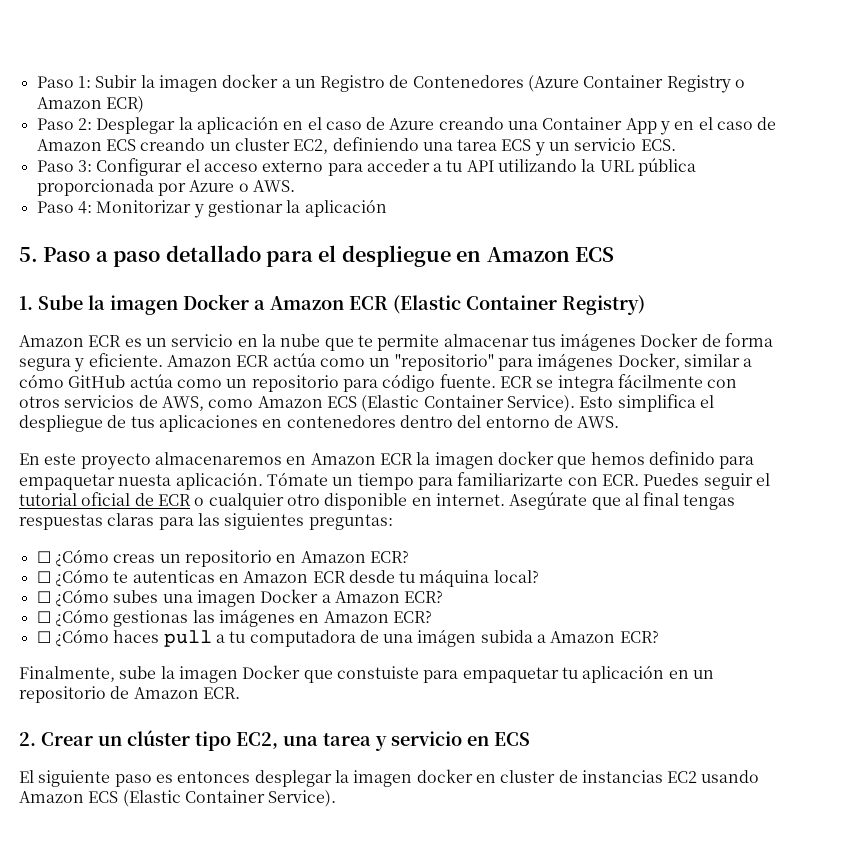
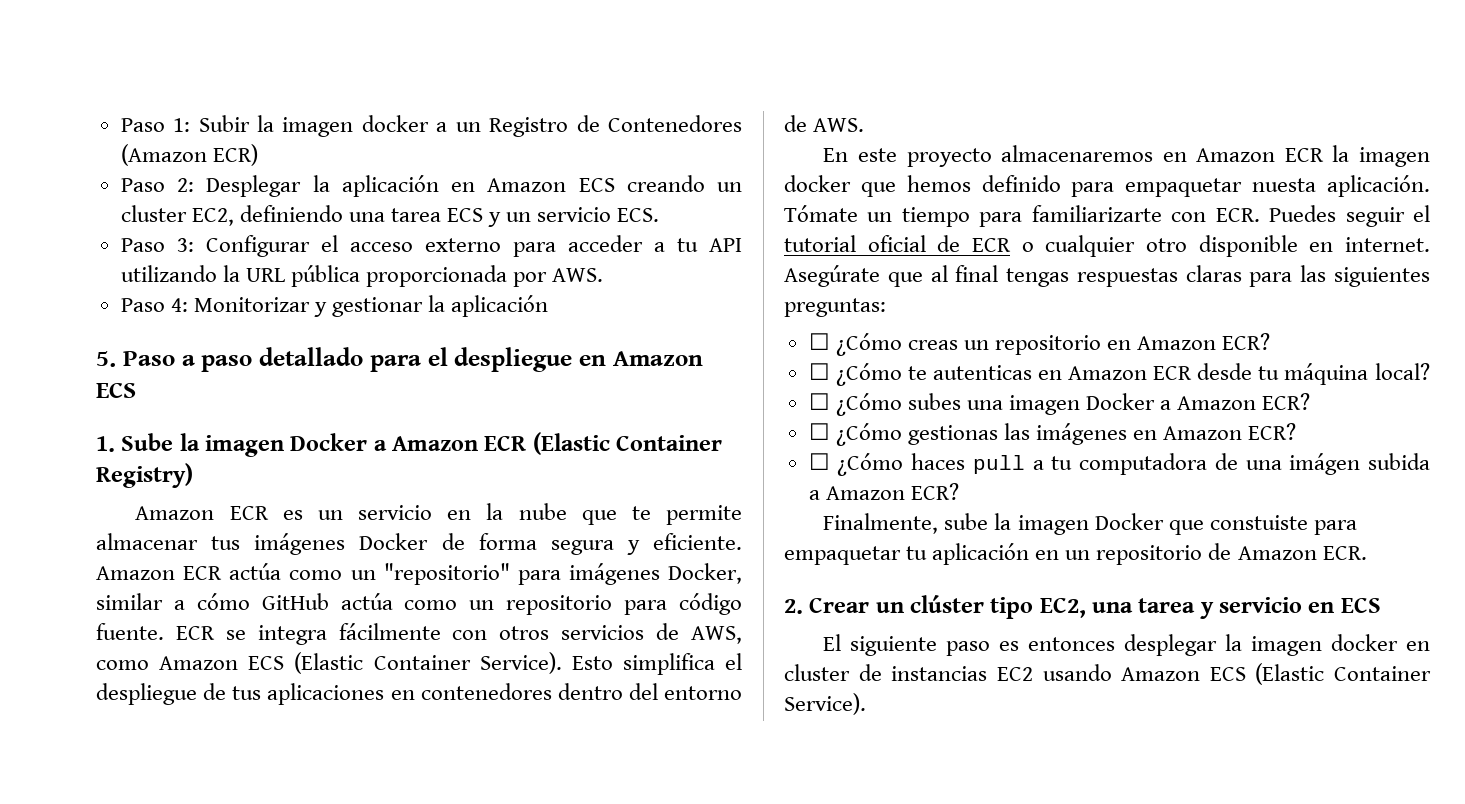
[528,75,746,93] [36,97,102,109] (Azure Container Registry o Amazon -> [120,144,207,166] (Amazon
[307,117,777,135] el caso de Azure creando una Container App y en el caso de -> (475, 187) none
[189,180,249,192] Azure o -> (548, 279) none

